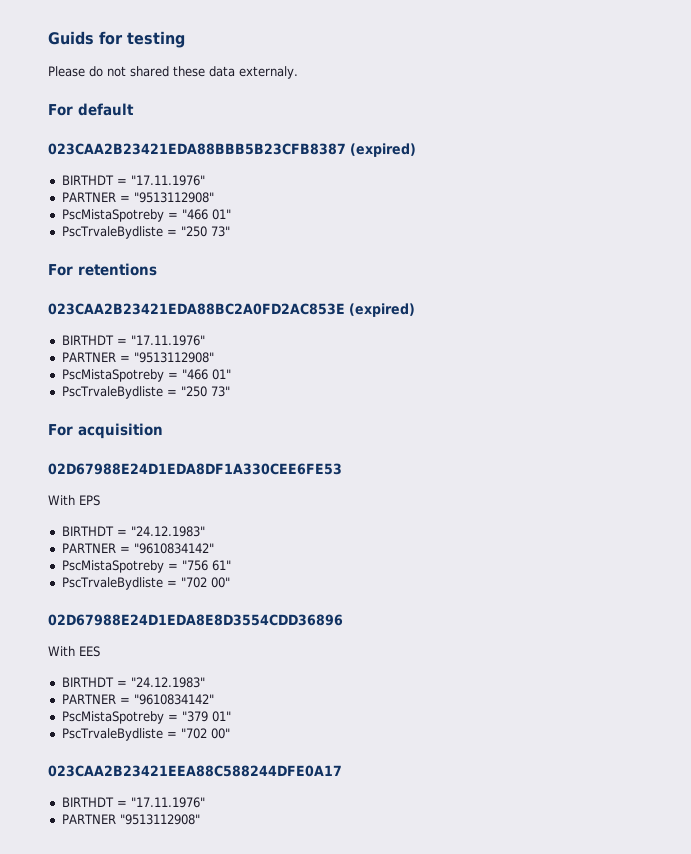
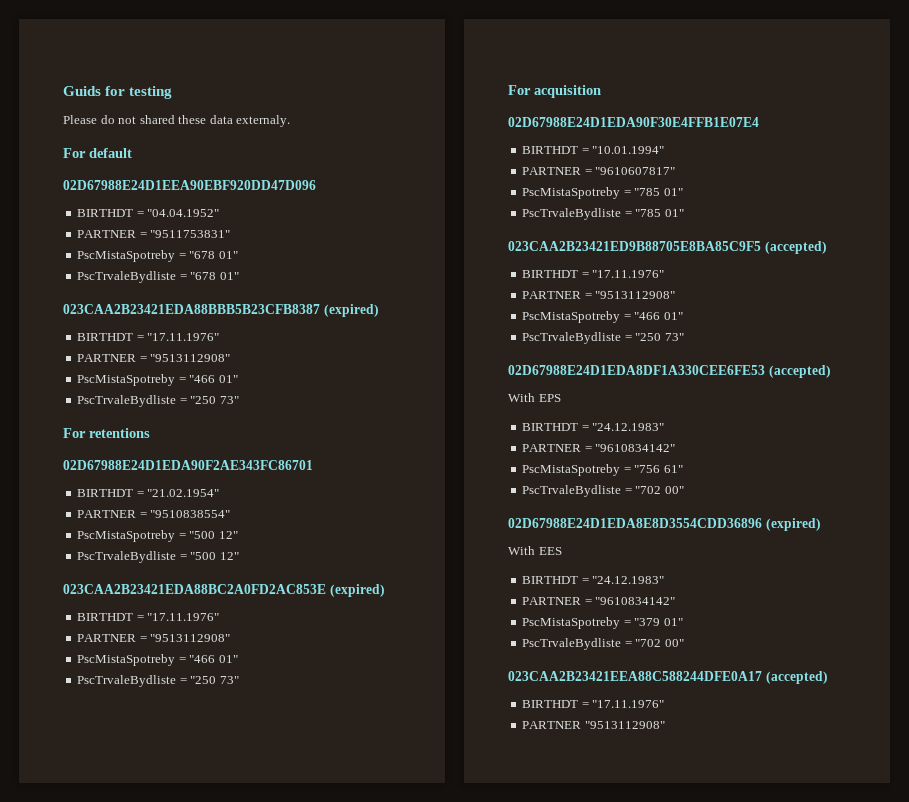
(134, 109) none -> [63,180,316,190] [77,209,220,217] [77,230,231,238] [77,250,238,262] [77,271,239,283] // 02D67988E24D1EEA90EBF920DD47D096 // BIRTHDT = "04.04.1952" // PARTNER = "9511753831" // PscMistaSpotreby = "678 01" // PscTrvaleBydliste = "678 01"
(157, 269) none -> [63,460,313,470] [77,489,220,497] [77,510,231,518] [77,530,238,542] [77,551,239,563] // 02D67988E24D1EDA90F2AE343FC86701 // BIRTHDT = "21.02.1954" // PARTNER = "9510838554" // PscMistaSpotreby = "500 12" // PscTrvaleBydliste = "500 12"
(163, 431) none -> [508,117,759,127] [522,146,665,154] [522,167,676,175] [522,187,683,199] [522,208,684,220] [508,241,827,254] [522,270,665,278] [522,291,676,299] [522,311,683,323] [522,332,684,344] // 02D67988E24D1EDA90F30E4FFB1E07E4 // BIRTHDT = "10.01.1994" // PARTNER = "9610607817" // PscMistaSpotreby = "785 01" // PscTrvaleBydliste = "785 01" // 023CAA2B23421ED9B88705E8BA85C9F5 (accepted) // BIRTHDT = "17.11.1976" // PARTNER = "9513112908" // PscMistaSpotreby = "466 01" // PscTrvaleBydliste = "250 73"
(342, 469) none -> [768,365,831,378] (accepted)
(343, 620) none -> [765,518,821,531] (expired)
(342, 771) none -> [765,671,828,684] (accepted)

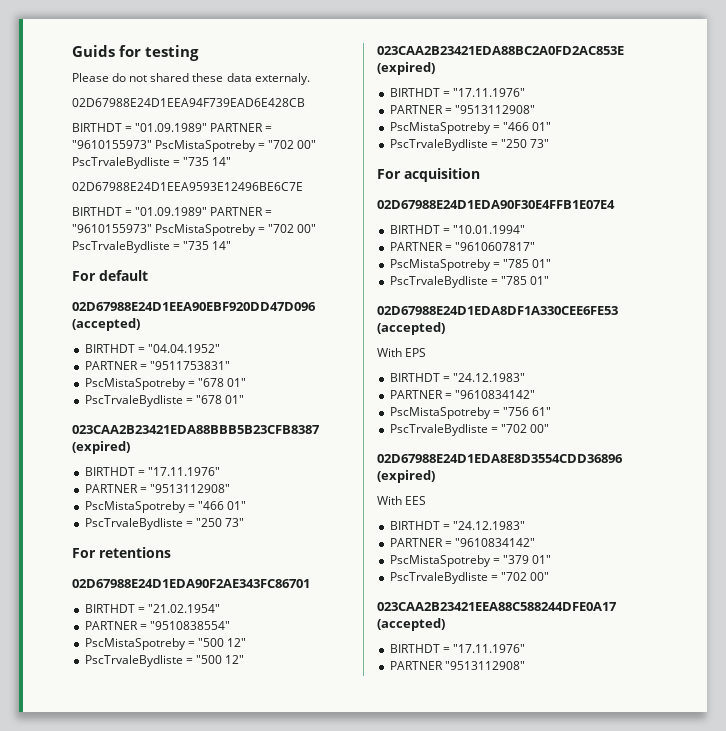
(291, 121) none -> [72,98,305,107] [72,123,273,132] [72,140,317,152] [72,157,232,169] [72,182,303,191] [72,207,273,216] [72,224,317,236] [72,241,232,253] // 02D67988E24D1EEA94F739EAD6E428CB // BIRTHDT = "01.09.1989" PARTNER = "9610155973" PscMistaSpotreby = "702 00" PscTrvaleBydliste = "735 14" // 02D67988E24D1EEA9593E12496BE6C7E // BIRTHDT = "01.09.1989" PARTNER = "9610155973" PscMistaSpotreby = "702 00" PscTrvaleBydliste = "735 14"
(316, 185) none -> [72,318,140,331] (accepted)
[508,241,827,254] [522,270,665,278] [522,291,676,299] [522,311,683,323] [522,332,684,344] // 023CAA2B23421ED9B88705E8BA85C9F5 (accepted) // BIRTHDT = "17.11.1976" // PARTNER = "9513112908" // PscMistaSpotreby = "466 01" // PscTrvaleBydliste = "250 73" -> (549, 280) none

